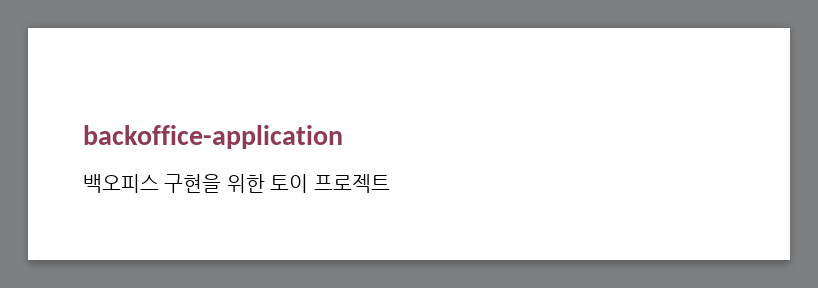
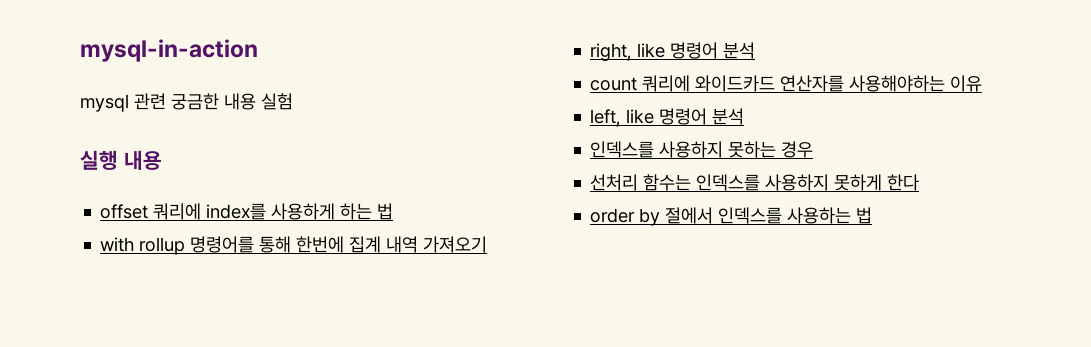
[83,125,343,149] [83,174,390,193] backoffice-application // 백오피스 구현을 위한 토이 프로젝트 -> [80,39,258,62] [80,93,293,112] [80,150,162,170] [100,203,394,220] [100,236,488,255] [590,42,756,61] [590,75,983,92] [590,108,745,127] [590,141,814,158] [590,174,920,191] [590,207,873,226] mysql-in-action // mysql 관련 궁금한 내용 실험 // 실행 내용 // offset 쿼리에 index를 사용하게 하는 법 // with rollup 명령어를 통해 한번에 집계 내역 가져오기 // right, like 명령어 분석 // count 쿼리에 와이드카드 연산자를 사용해야하는 이유 // left, like 명령어 분석 // 인덱스를 사용하지 못하는 경우 // 선처리 함수는 인덱스를 사용하지 못하게 한다 // order by 절에서 인덱스를 사용하는 법

